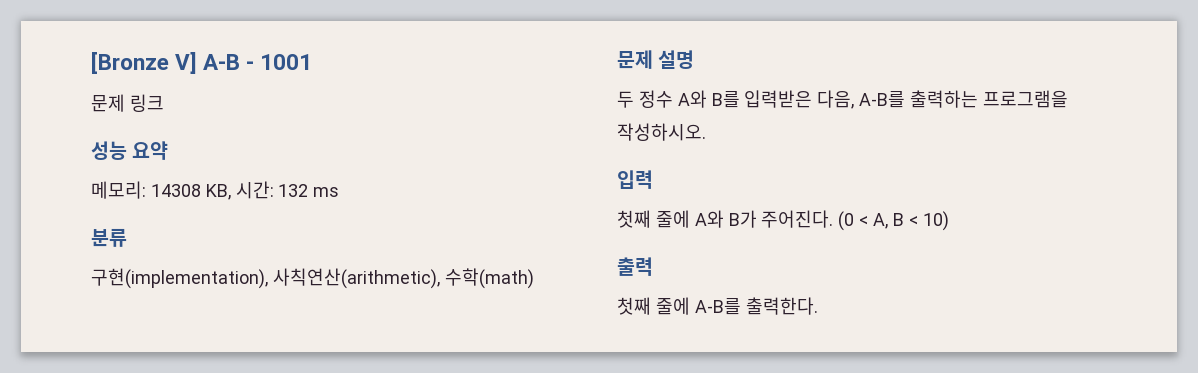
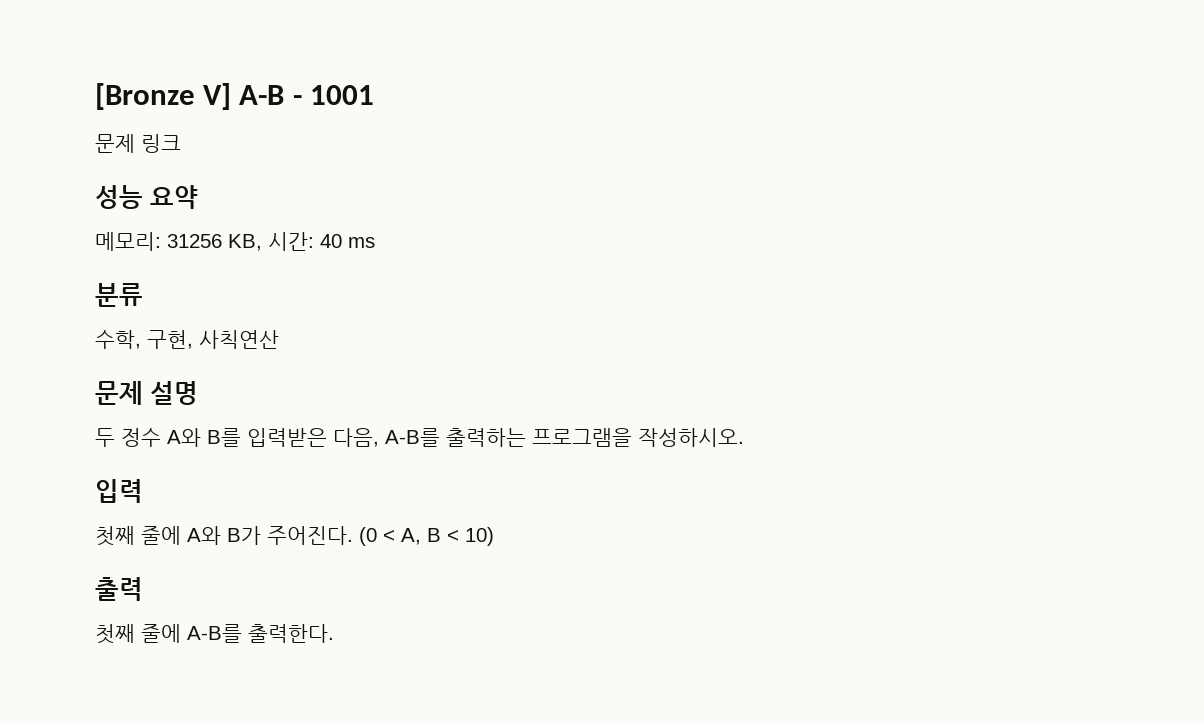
[150,184,201,197] 14308 -> [167,234,222,248] 31256
[278,184,309,197] 132 -> [320,234,342,248] 40
[91,268,534,289] 구현(implementation), 사칙연산(arithmetic), 수학(math) -> [95,330,279,349] 수학, 구현, 사칙연산

